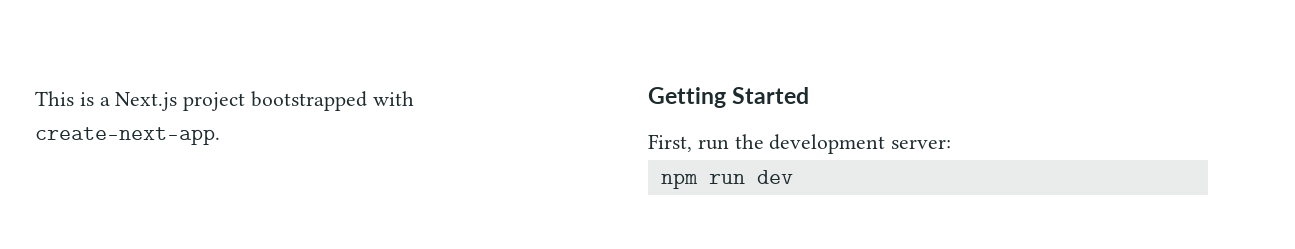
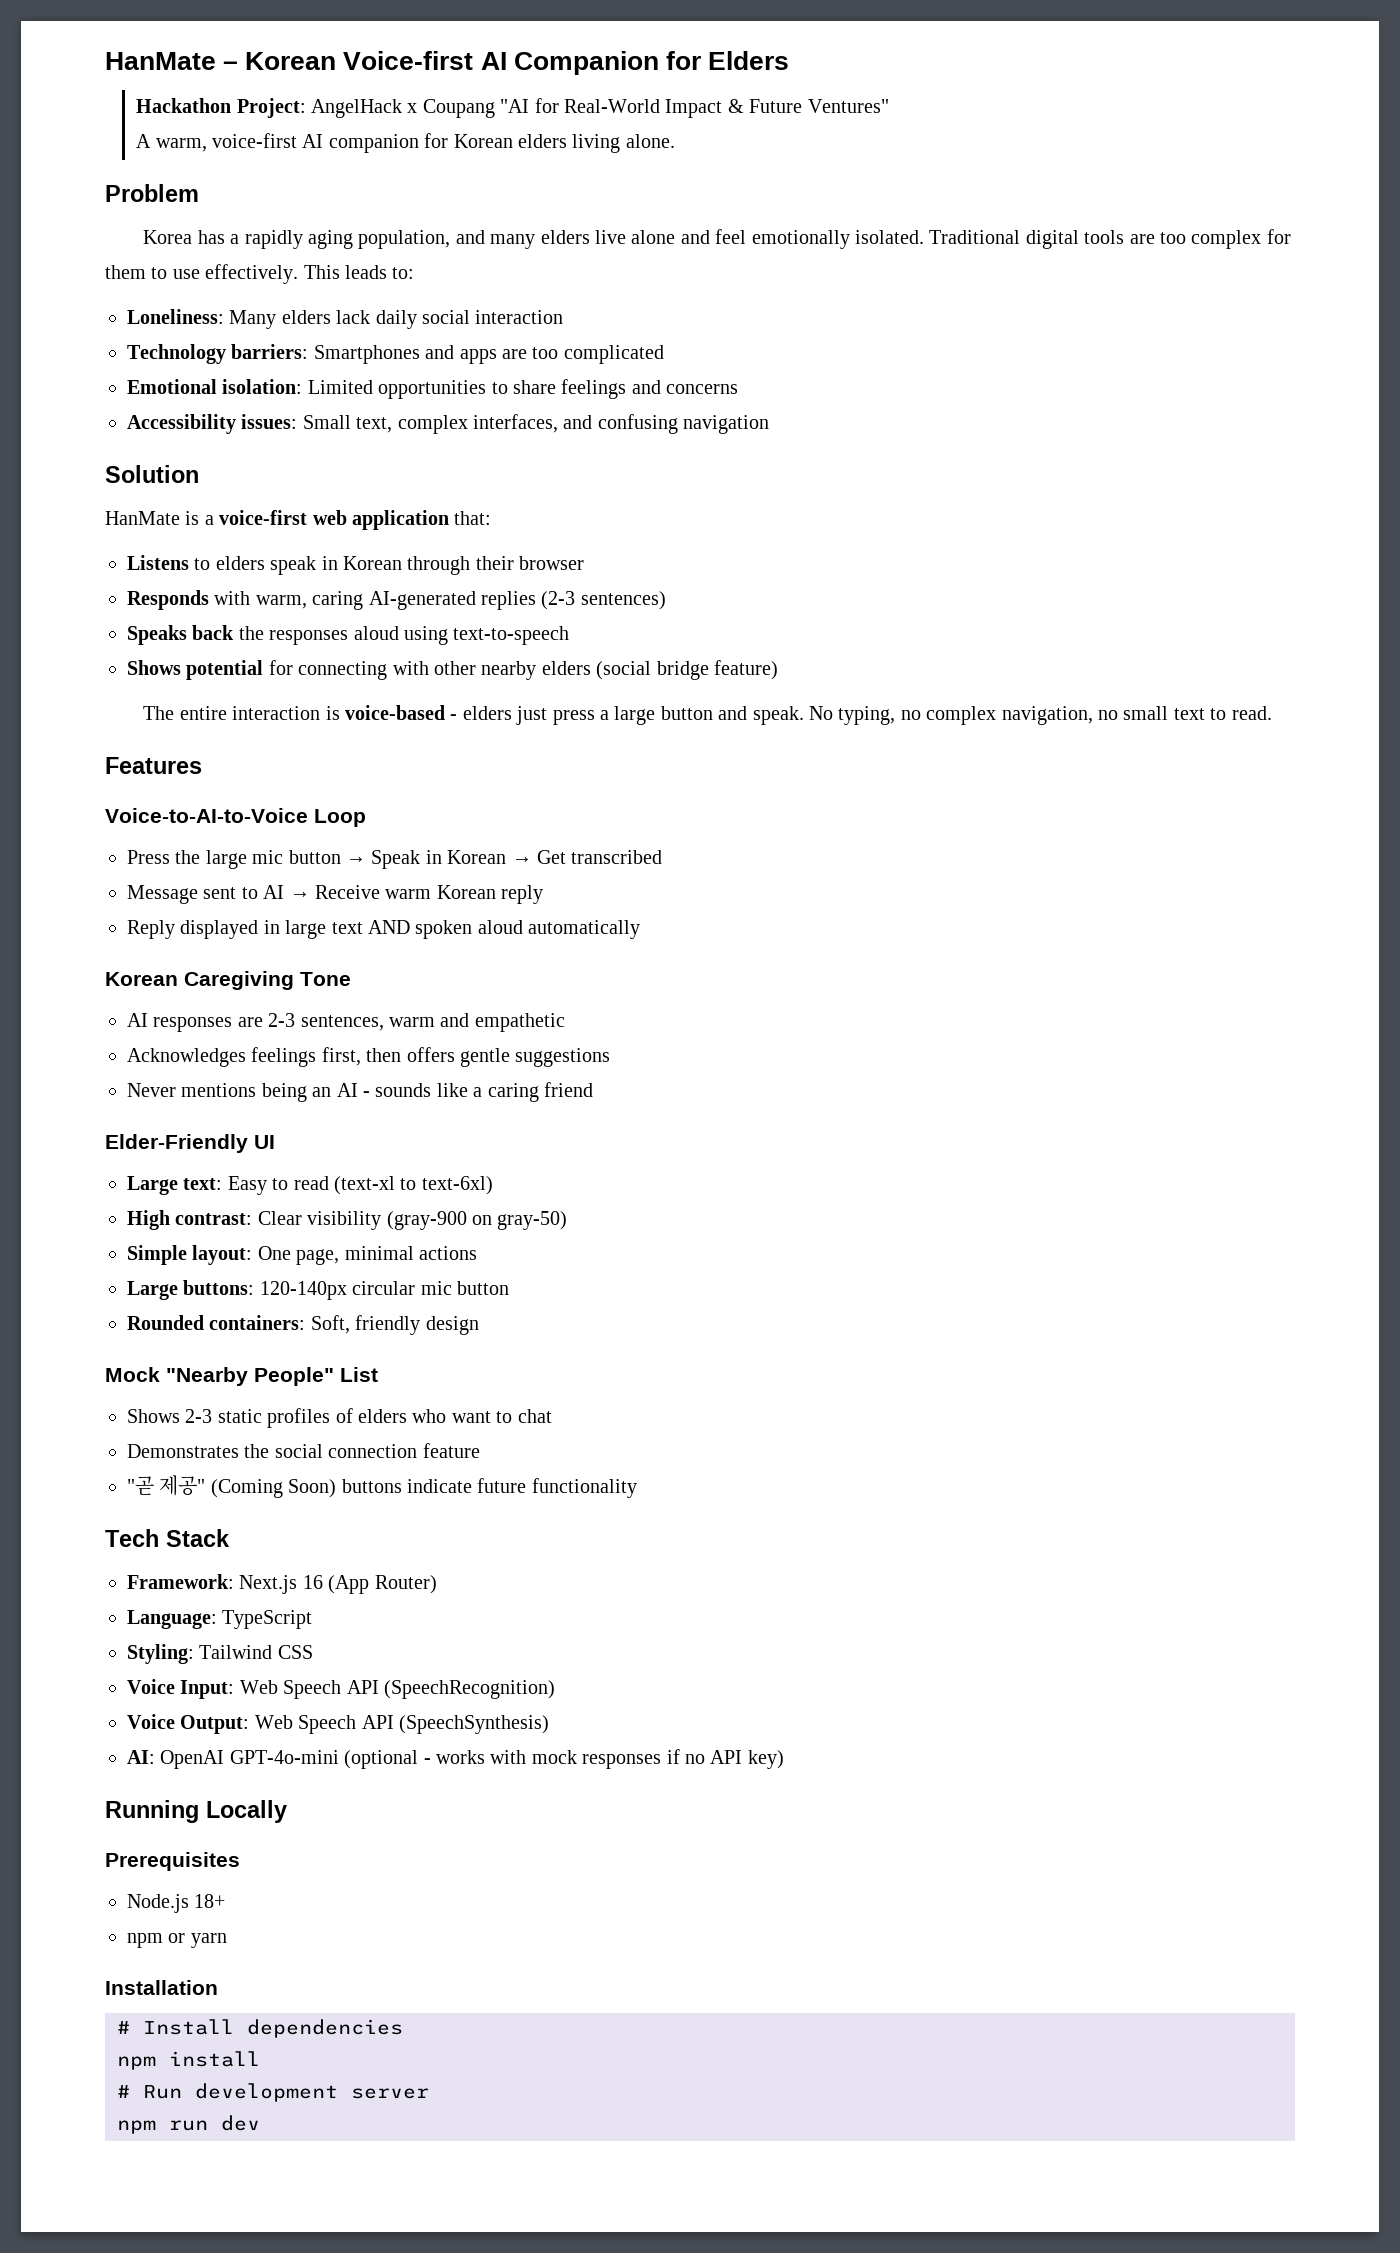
[35,91,414,111] [35,127,220,145] [648,87,810,108] [648,134,952,154] This is a Next.js project bootstrapped with create-next-app. // Getting Started // First, run the development server: -> [105,51,790,75] [136,98,889,118] [136,133,675,153] [105,184,199,202] [143,229,1291,249] [105,264,415,284] [127,309,564,329] [127,344,664,364] [127,379,739,399] [127,414,770,434] [105,465,199,483] [105,510,492,530] [127,555,585,575] [127,590,666,610] [127,625,570,645] [127,660,778,680] [143,705,1272,725] [105,757,202,774] [105,808,366,827] [127,850,663,869] [127,885,544,904] [127,920,641,939] [105,971,351,990] [127,1013,565,1032] [127,1047,611,1067] [127,1082,593,1102] [105,1134,275,1153] [127,1176,493,1195] [127,1210,568,1230] [127,1245,477,1265] [127,1280,509,1300] [127,1315,479,1335] [105,1367,378,1386] [127,1408,552,1428] [127,1443,480,1458] [127,1475,637,1498] [105,1529,230,1547] [127,1574,437,1594] [127,1610,313,1629] [127,1644,313,1664] [127,1679,555,1699] [127,1714,549,1734] [127,1749,784,1769] [105,1800,287,1823] [105,1852,240,1871] [127,1894,226,1913] [127,1933,227,1948] [105,1980,218,1995] [117,2019,403,2038] [117,2051,260,2070] [117,2083,429,2102] HanMate – Korean Voice-first AI Companion for Elders // Hackathon Project: AngelHack x Coupang "AI for Real-World Impact & Future Ventures" // A warm, voice-first AI companion for Korean elders living alone. // Problem // Korea has a rapidly aging population, and many elders live alone and feel emotionally isolated. Traditional digital tools are too complex for them to use effectively. This leads to: // Loneliness: Many elders lack daily social interaction // Technology barriers: Smartphones and apps are too complicated // Emotional isolation: Limited opportunities to share feelings and concerns // Accessibility issues: Small text, complex interfaces, and confusing navigation // Solution // HanMate is a voice-first web application that: // Listens to elders speak in Korean through their browser // Responds with warm, caring AI-generated replies (2-3 sentences) // Speaks back the responses aloud using text-to-speech // Shows potential for connecting with other nearby elders (social bridge feature) // The entire interaction is voice-based - elders just press a large button and speak. No typing, no complex navigation, no small text to read. // Features // Voice-to-AI-to-Voice Loop // Press the large mic button → Speak in Korean → Get transcribed // Message sent to AI → Receive warm Korean reply // Reply displayed in large text AND spoken aloud automatically // Korean Caregiving Tone // AI responses are 2-3 sentences, warm and empathetic // Acknowledges feelings first, then offers gentle suggestions // Never mentions being an AI - sounds like a caring friend // Elder-Friendly UI // Large text: Easy to read (text-xl to text-6xl) // High contrast: Clear visibility (gray-900 on gray-50) // Simple layout: One page, minimal actions // Large buttons: 120-140px circular mic button // Rounded containers: Soft, friendly design // Mock "Nearby People" List // Shows 2-3 static profiles of elders who want to chat // Demonstrates the social connection feature // "곧 제공" (Coming Soon) buttons indicate future functionality // Tech Stack // Framework: Next.js 16 (App Router) // Language: TypeScript // Styling: Tailwind CSS // Voice Input: Web Speech API (SpeechRecognition) // Voice Output: Web Speech API (SpeechSynthesis) // AI: OpenAI GPT-4o-mini (optional - works with mock responses if no API key) // Running Locally // Prerequisites // Node.js 18+ // npm or yarn // Installation // # Install dependencies // npm install // # Run development server

